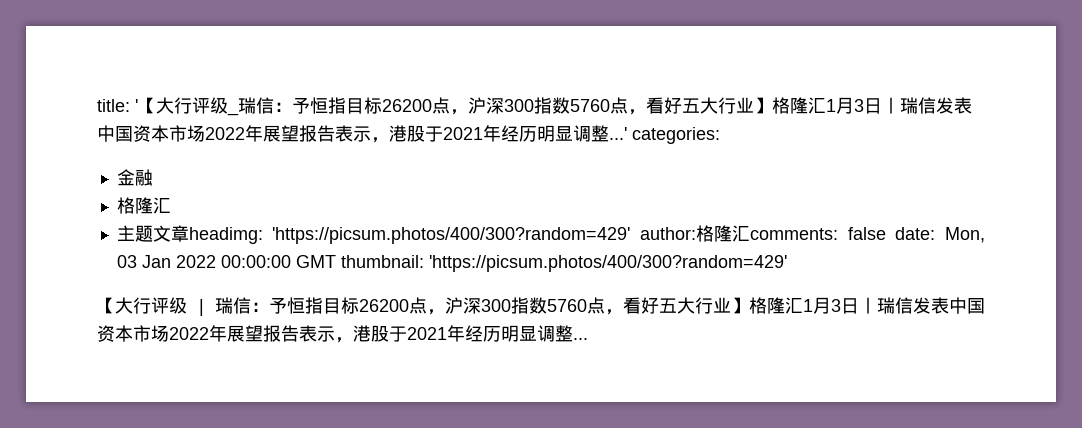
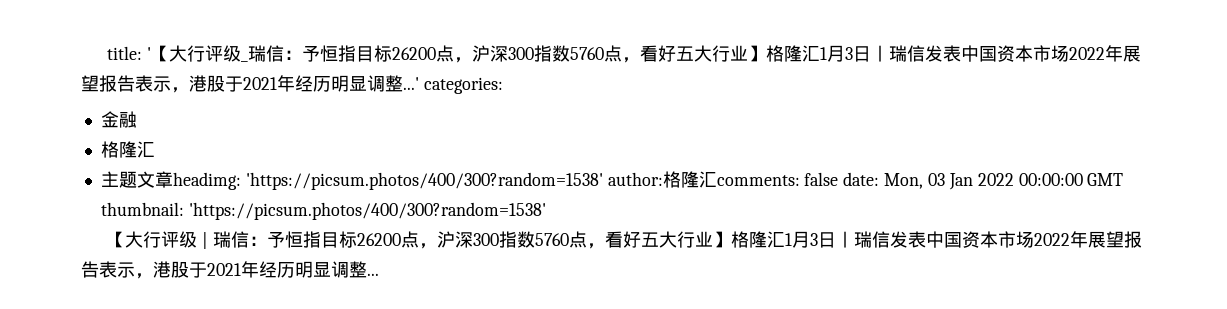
[272,227,631,244] 'https://picsum.photos/400/300?random=429' -> [245,172,603,190] 'https://picsum.photos/400/300?random=1538'
[428,255,787,272] 'https://picsum.photos/400/300?random=429' -> [188,202,546,220] 'https://picsum.photos/400/300?random=1538'

